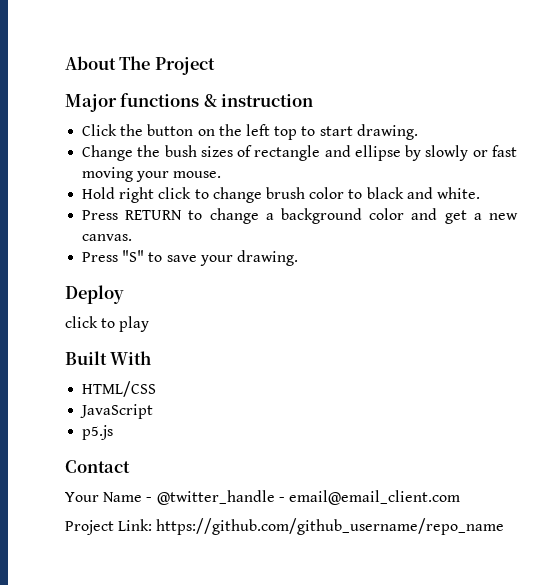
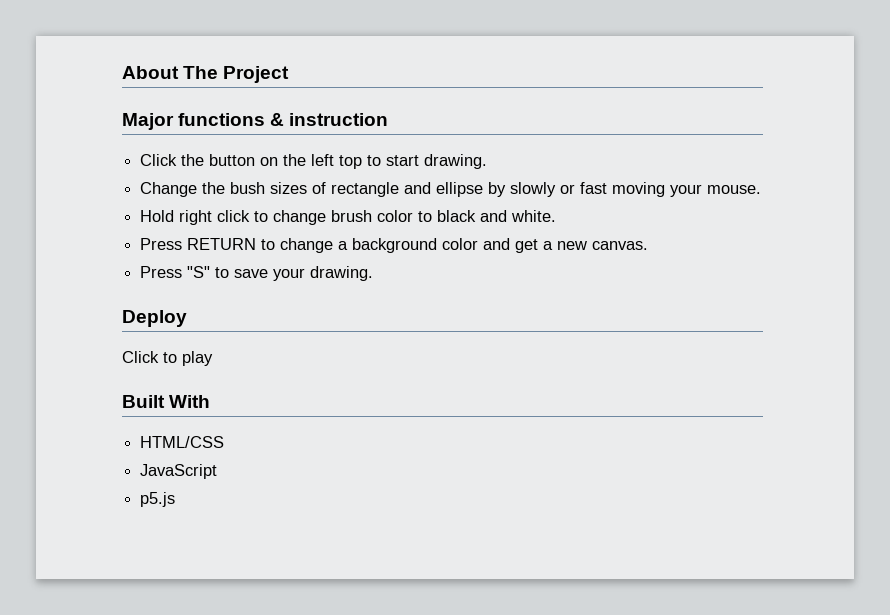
[65,316,98,328] click -> [122,351,159,363] Click
[65,460,130,473] [65,490,460,505] [65,518,505,535] // Contact // Your Name - @twitter_handle - email@email_client.com // Project Link: https://github.com/github_username/repo_name -> (176, 499) none

